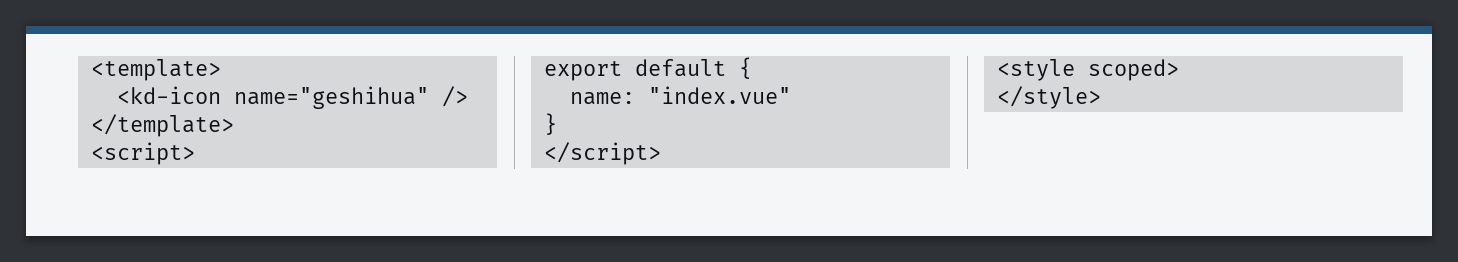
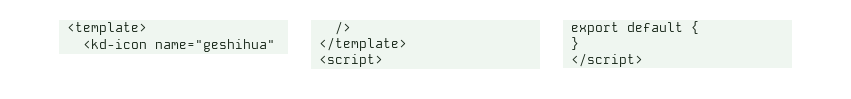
[569,86,791,105] // name: "index.vue" -> (700, 27) none
[996,59,1179,81] [996,86,1101,109] // <style scoped> // </style> -> (644, 60) none

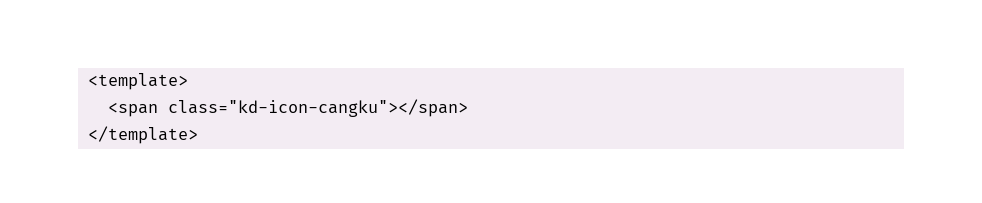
[83,39,276,52] [335,21,352,35] [319,37,408,51] [319,54,384,67] [571,21,700,35] [571,37,580,50] [571,53,644,67] <kd-icon name="geshihua" /> // </template> // <script> // export default { // } // </script> -> [107,99,468,117] [87,126,198,144] <span class="kd-icon-cangku"></span> // </template>

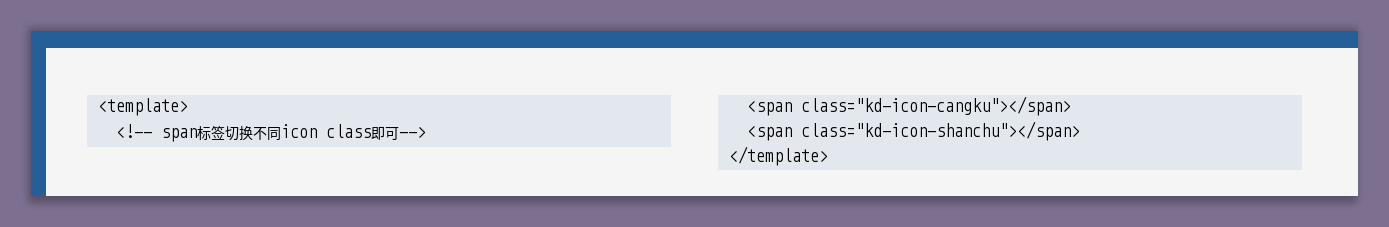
(188, 81) none -> [116,124,427,142] // <!-- span标签切换不同icon class即可-->
(468, 108) none -> [747,121,1081,141] // <span class="kd-icon-shanchu"></span>

